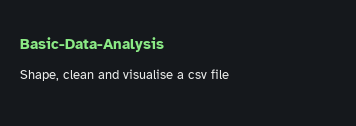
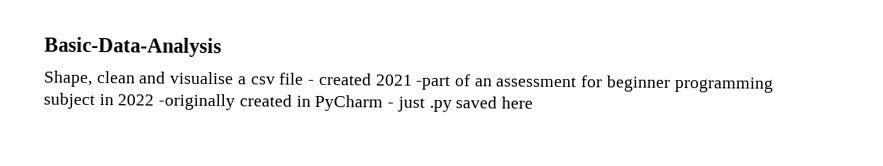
(229, 74) none -> [307,72,774,93] [43,92,533,113] - created 2021 -part of an assessment for beginner programming subject in 2022 -originally created in PyCharm - just .py saved here

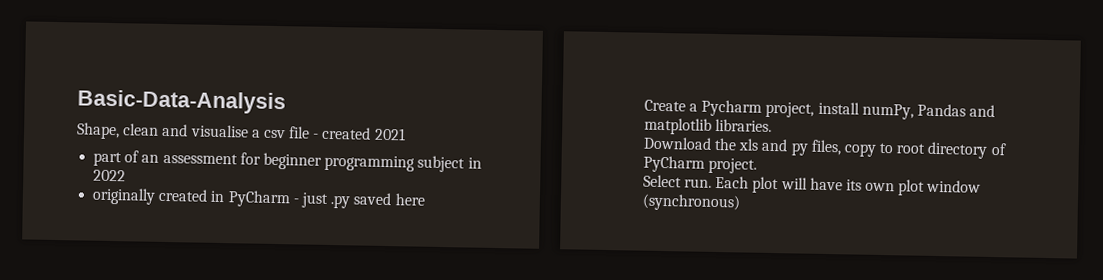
[415,75,452,91] -part -> [93,151,123,167] // part
[158,93,236,111] -originally -> [92,187,157,205] // originally
(533, 102) none -> [643,99,996,120] [643,117,772,135] [642,136,1007,159] [642,155,757,174] [642,174,982,196] [641,193,741,212] // Create a Pycharm project, install numPy, Pandas and matplotlib libraries. // Download the xls and py files, copy to root directory of PyCharm project. // Select run. Each plot will have its own plot window (synchronous)

